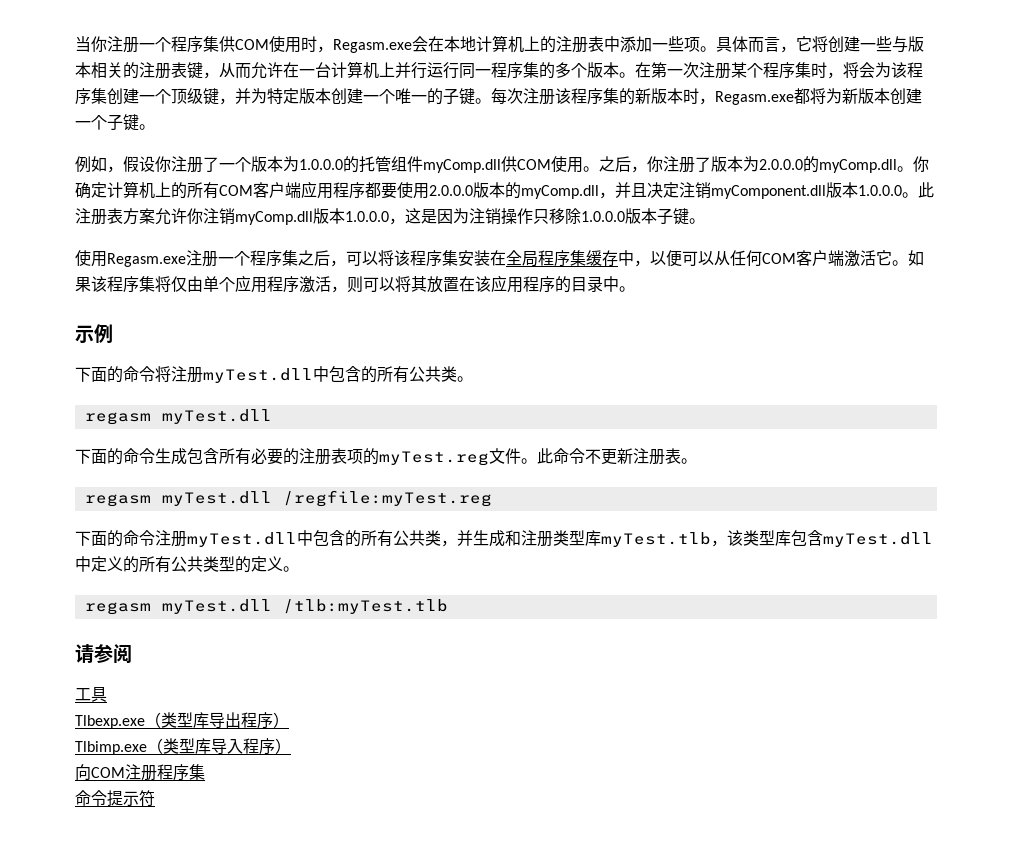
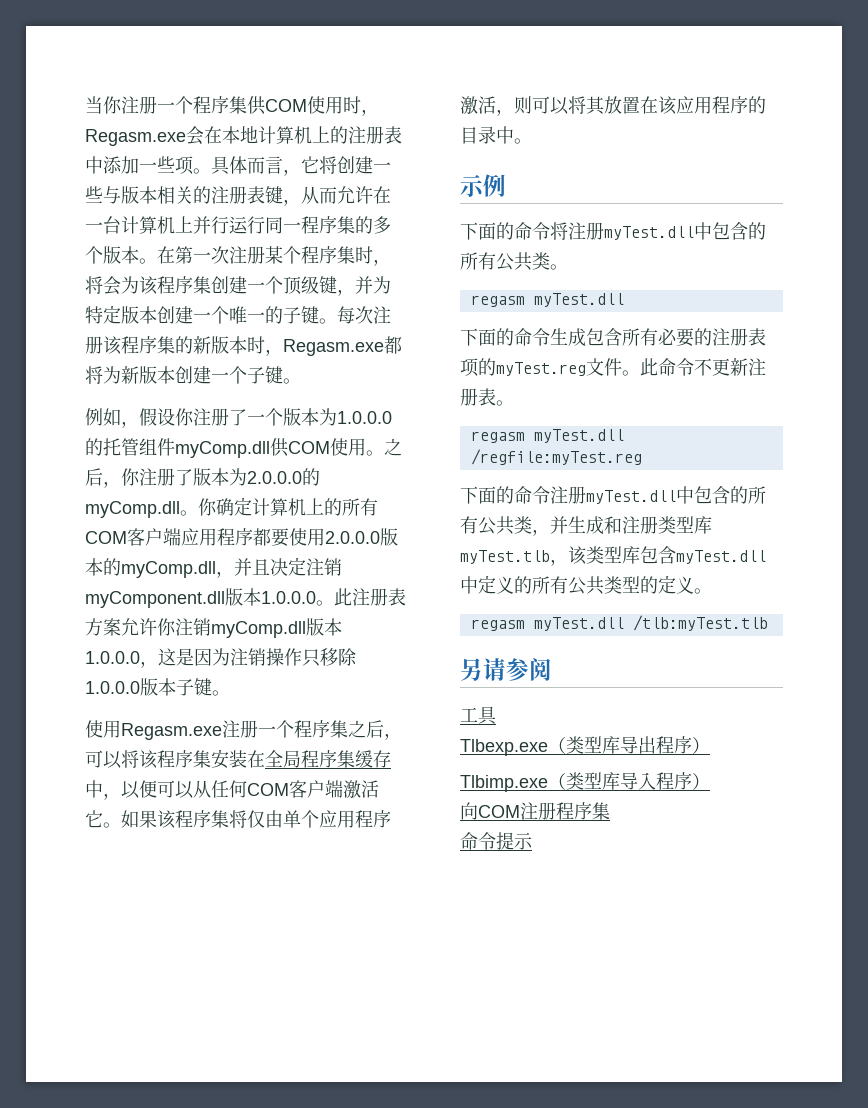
(448, 606) none -> [460,658,483,681] 另
[139,790,155,807] 符 -> (533, 841) none

